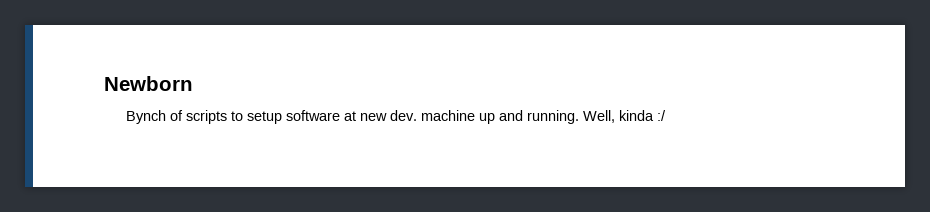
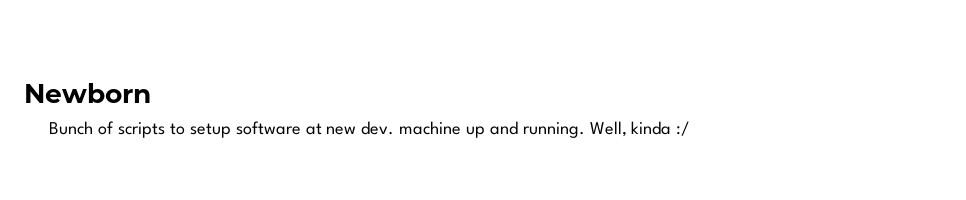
[125,110,166,124] Bynch -> [49,121,94,135] Bunch

